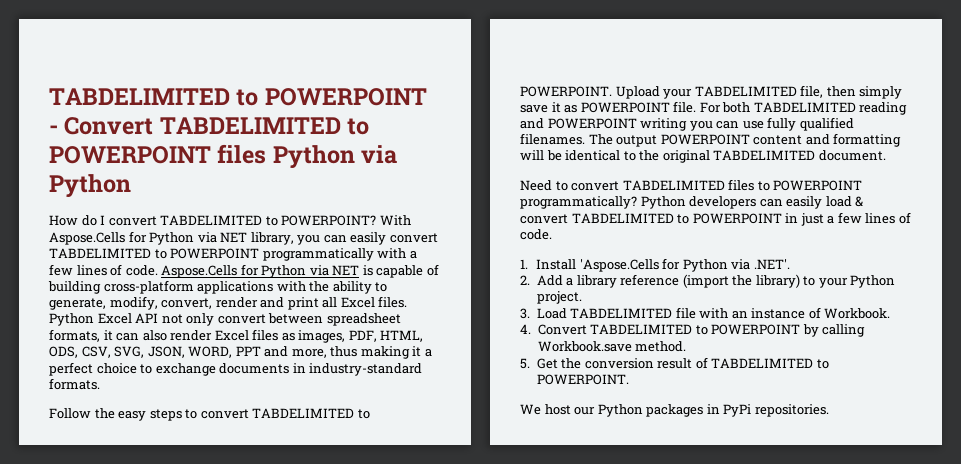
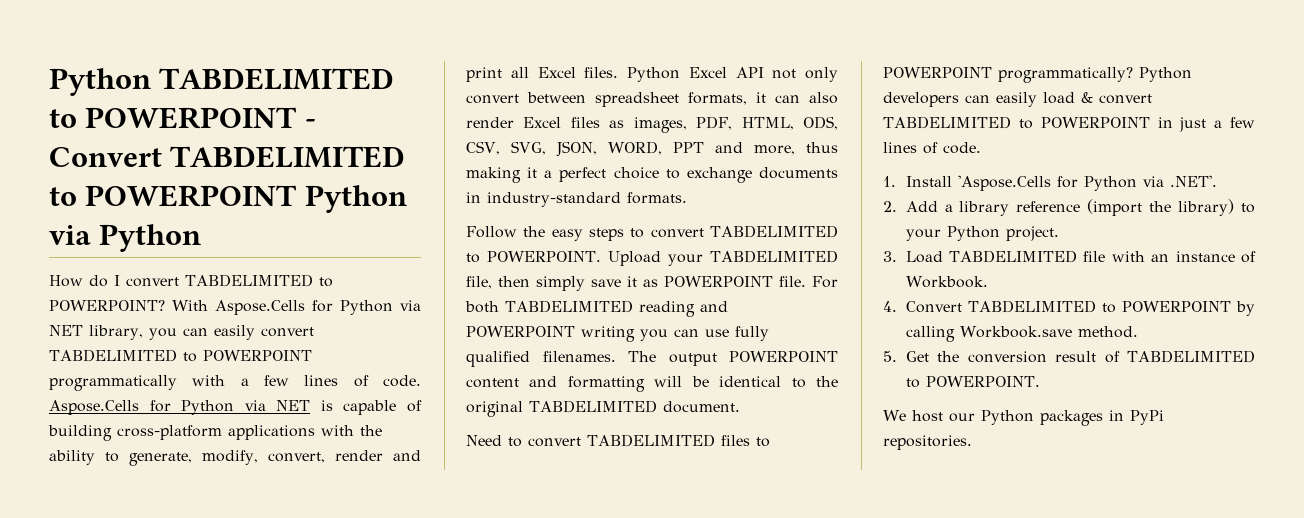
(49, 96) none -> [49,68,151,96] Python
[217,144,267,164] files -> (298, 196) none

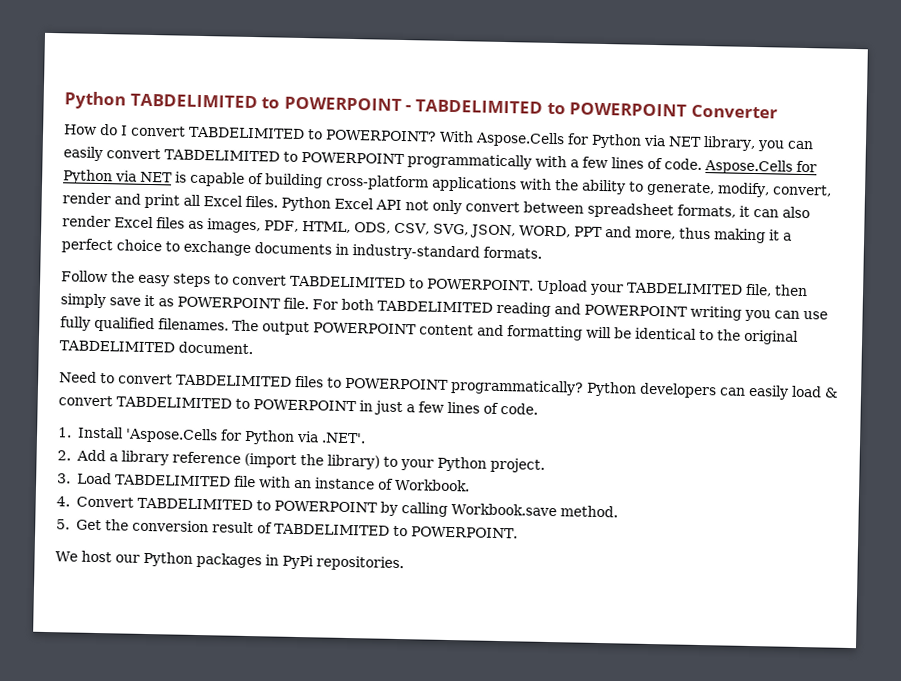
[49,146,406,168] [49,185,407,213] [49,224,202,252] Convert TABDELIMITED to POWERPOINT Python via Python -> [414,99,778,119] TABDELIMITED to POWERPOINT Converter

